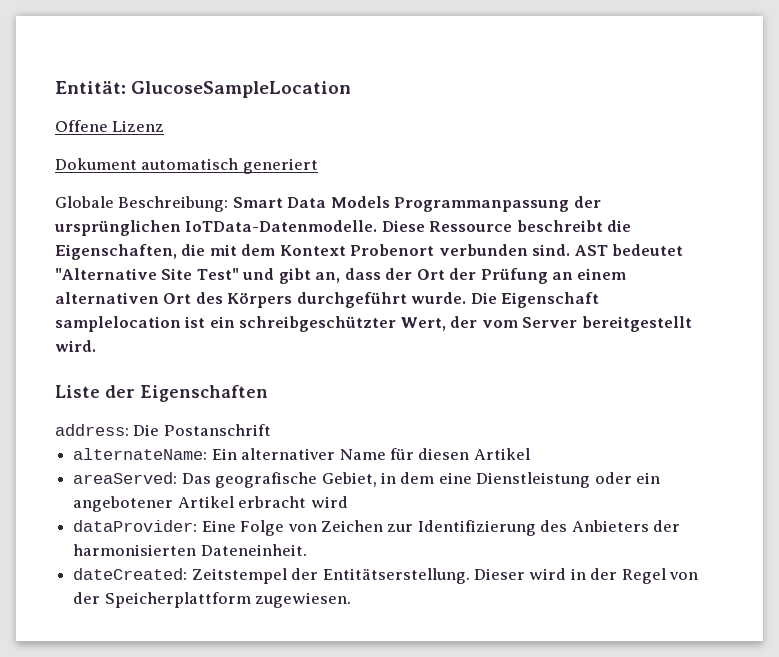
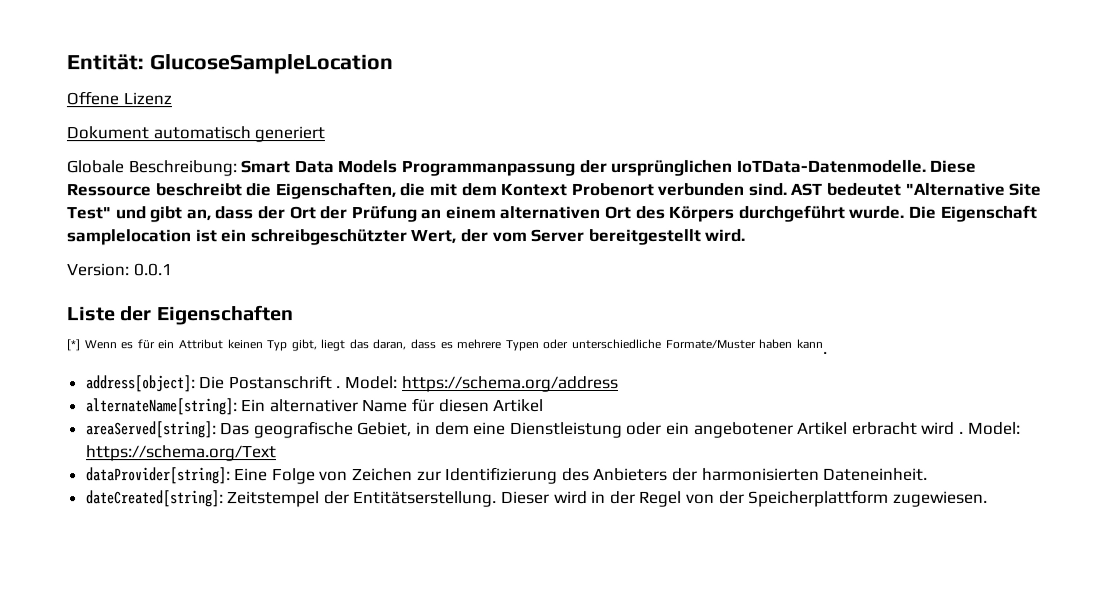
(96, 346) none -> [66,263,172,277] // Version: 0.0.1
[55,424,271,436] [73,448,208,460] address: Die Postanschrift // alternateName: -> [67,338,828,354] [85,375,619,393] [85,398,238,416] [*] Wenn es für ein Attribut keinen Typ gibt, liegt das daran, dass es mehrere Typen oder unterschiedliche Formate/Muster haben kann. // address[object]: Die Postanschrift . Model: https://schema.org/address // alternateName[string]:
[73,472,178,484] areaServed: -> [85,421,217,439] areaServed[string]:
[73,520,198,532] // dataProvider: -> [958,421,1021,435] [85,445,277,462] [85,467,231,485] . Model: https://schema.org/Text // dataProvider[string]:
[73,568,188,580] dateCreated: -> [85,490,224,508] dateCreated[string]:

